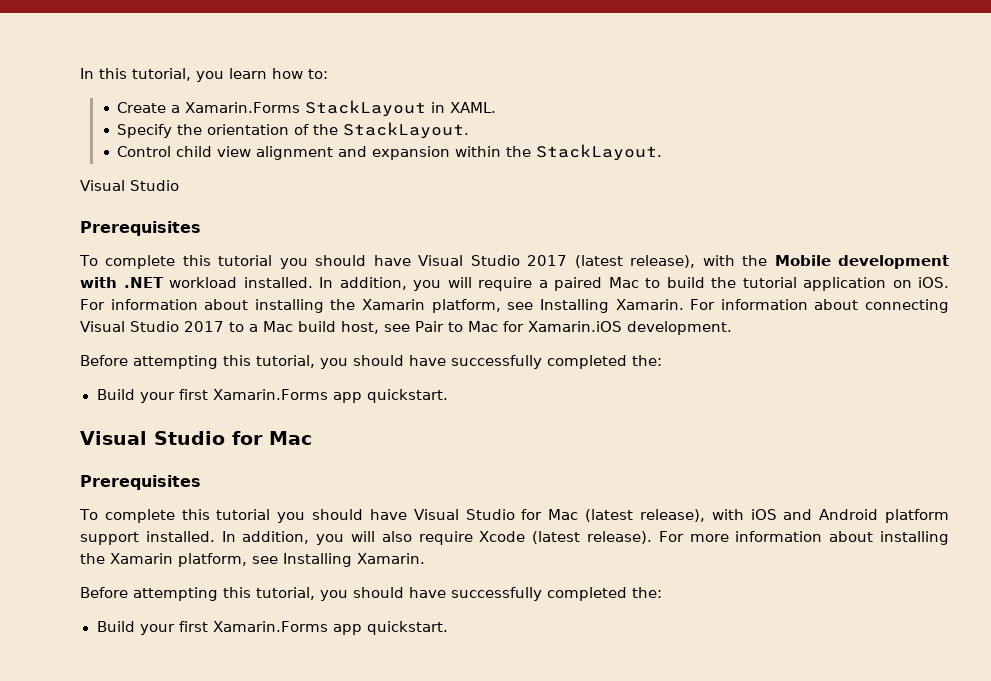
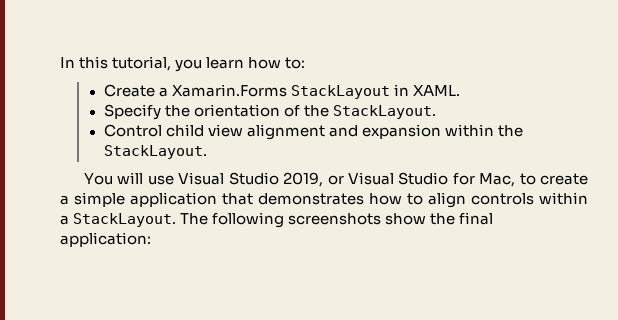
[80,180,179,191] [80,221,201,236] [79,255,949,269] [80,277,949,291] [80,299,950,313] [80,321,732,335] [80,355,662,369] [96,389,448,403] [80,431,312,445] [80,475,201,490] [79,509,949,523] [80,531,949,545] [80,553,425,567] [80,587,662,601] [96,621,448,635] Visual Studio // Prerequisites // To complete this tutorial you should have Visual Studio 2017 (latest release), with the Mobile development with .NET workload installed. In addition, you will require a paired Mac to build the tutorial application on iOS. For information about installing the Xamarin platform, see Installing Xamarin. For information about connecting Visual Studio 2017 to a Mac build host, see Pair to Mac for Xamarin.iOS development. // Before attempting this tutorial, you should have successfully completed the: // Build your first Xamarin.Forms app quickstart. // Visual Studio for Mac // Prerequisites // To complete this tutorial you should have Visual Studio for Mac (latest release), with iOS and Android platform support installed. In addition, you will also require Xcode (latest release). For more information about installing the Xamarin platform, see Installing Xamarin. // Before attempting this tutorial, you should have successfully completed the: // Build your first Xamarin.Forms app quickstart. -> [84,172,588,187] [60,192,588,208] [60,212,494,228] [60,232,151,247] You will use Visual Studio 2019, or Visual Studio for Mac, to create a simple application that demonstrates how to align controls within a StackLayout. The following screenshots show the final application:

